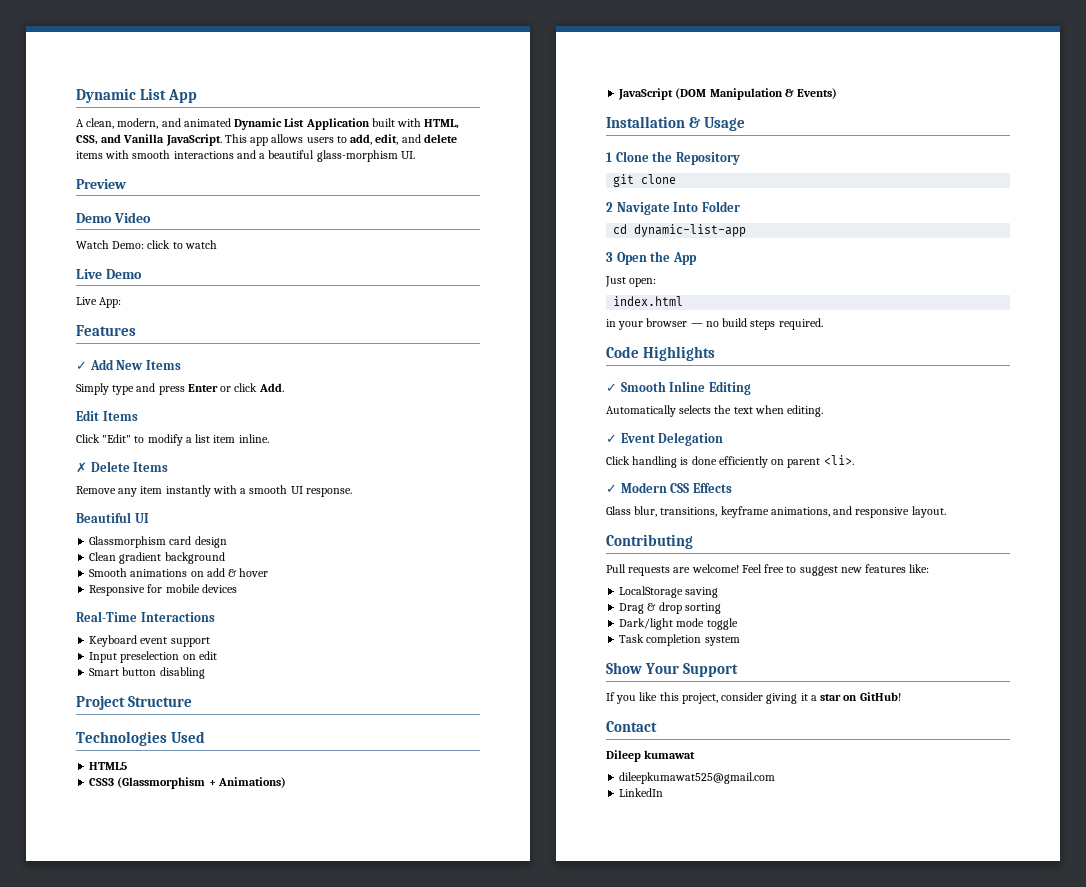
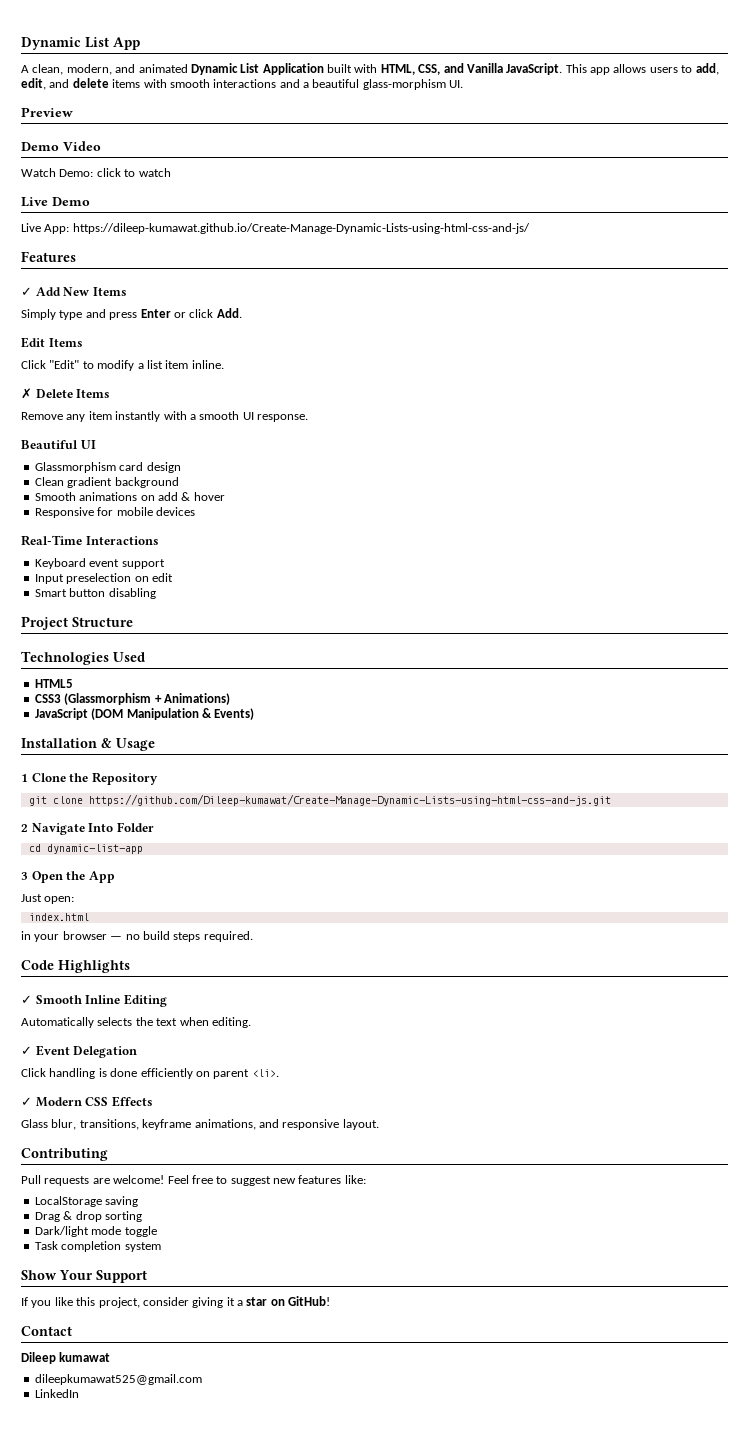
(122, 302) none -> [72,223,530,234] https://dileep-kumawat.github.io/Create-Manage-Dynamic-Lists-using-html-css-and-js/
(677, 179) none -> [88,794,611,806] https://github.com/Dileep-kumawat/Create-Manage-Dynamic-Lists-using-html-css-and-js.git

